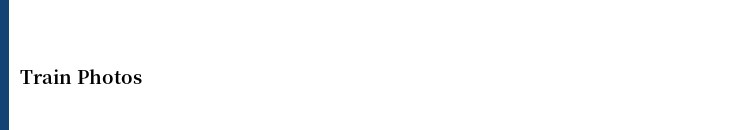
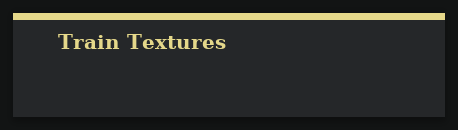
[77,69,142,84] Photos -> [126,34,226,49] Textures

